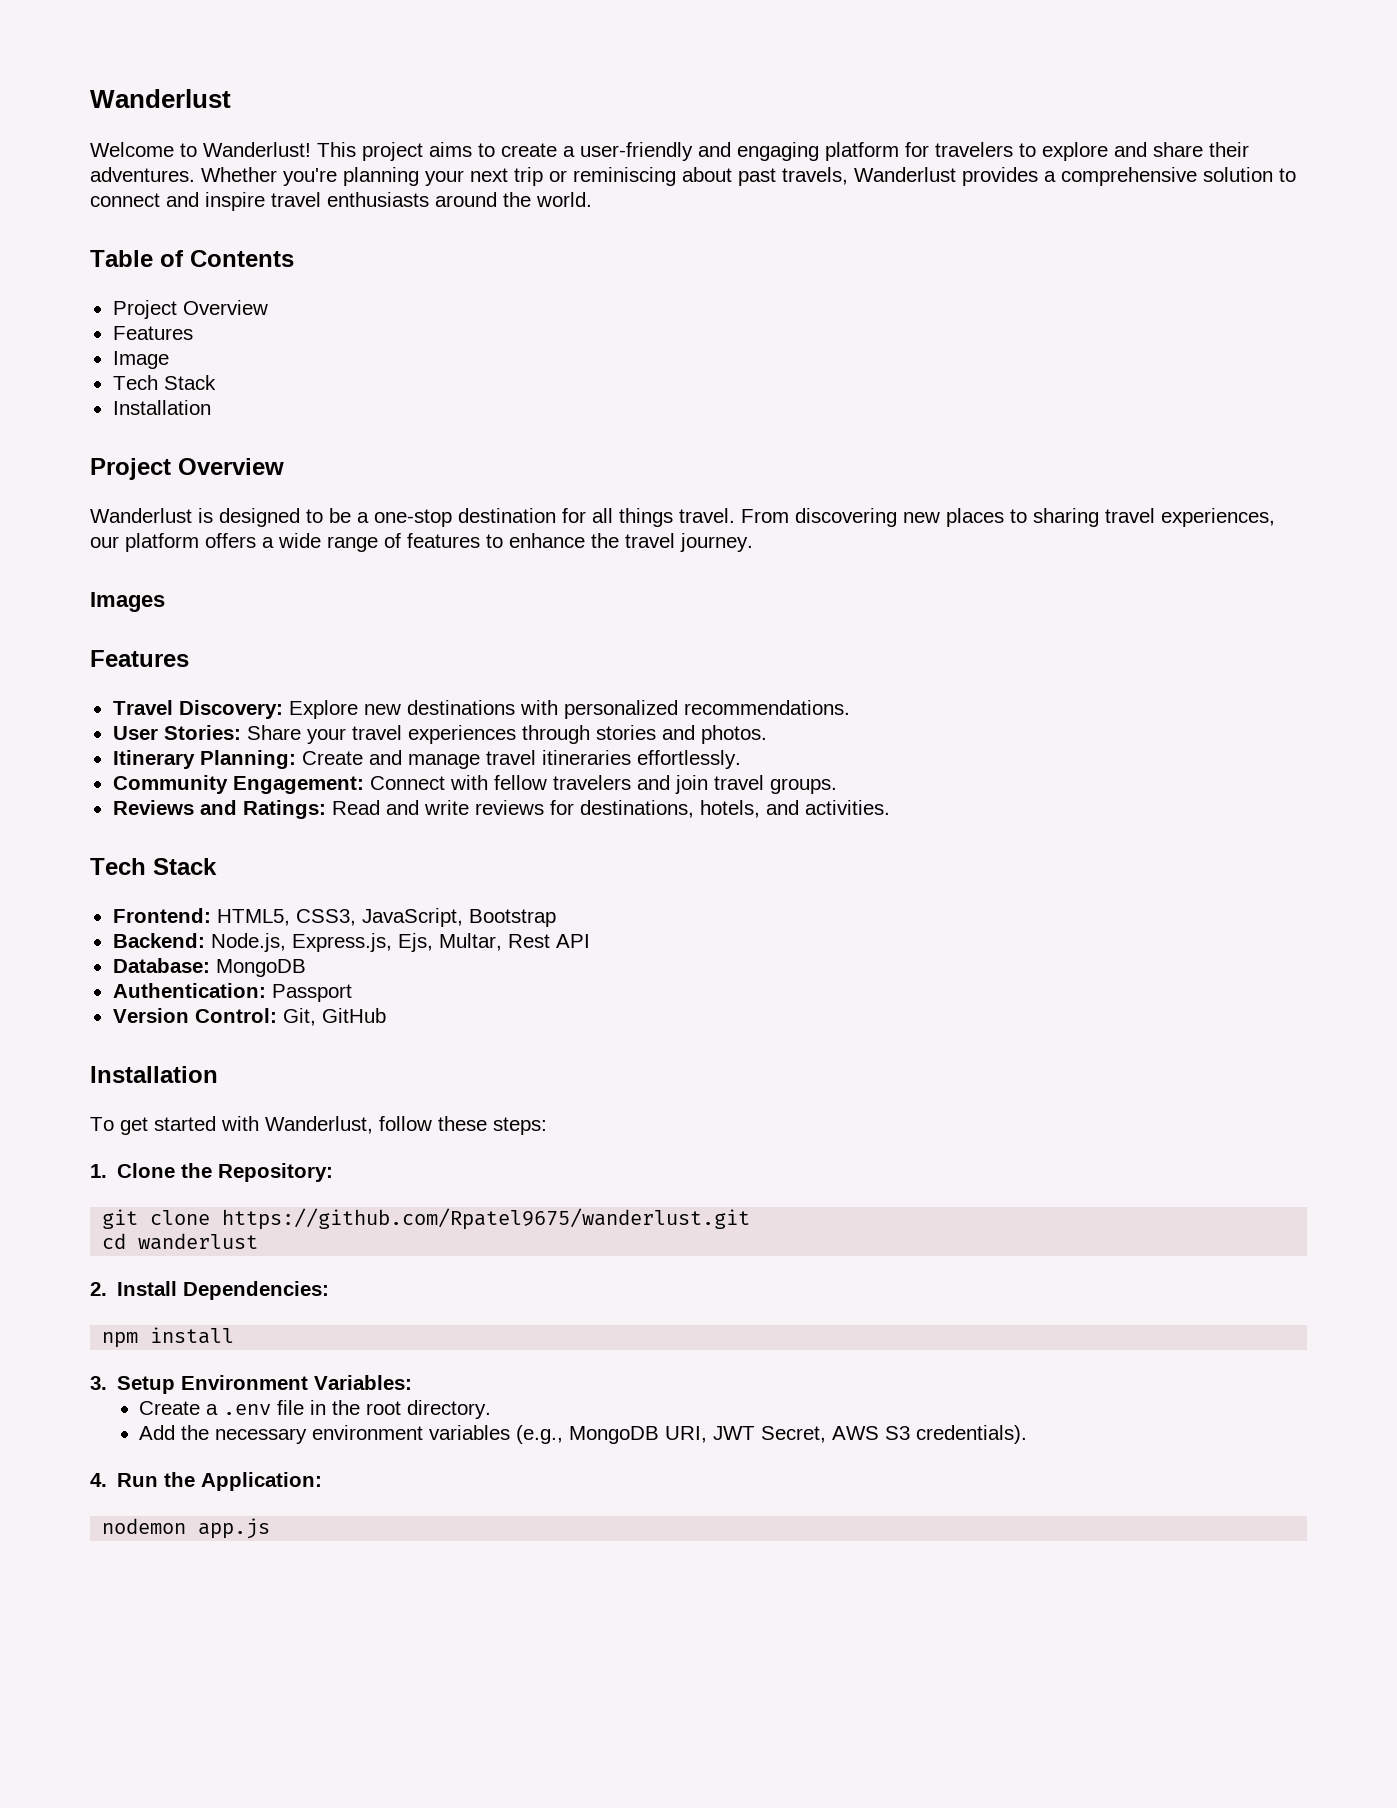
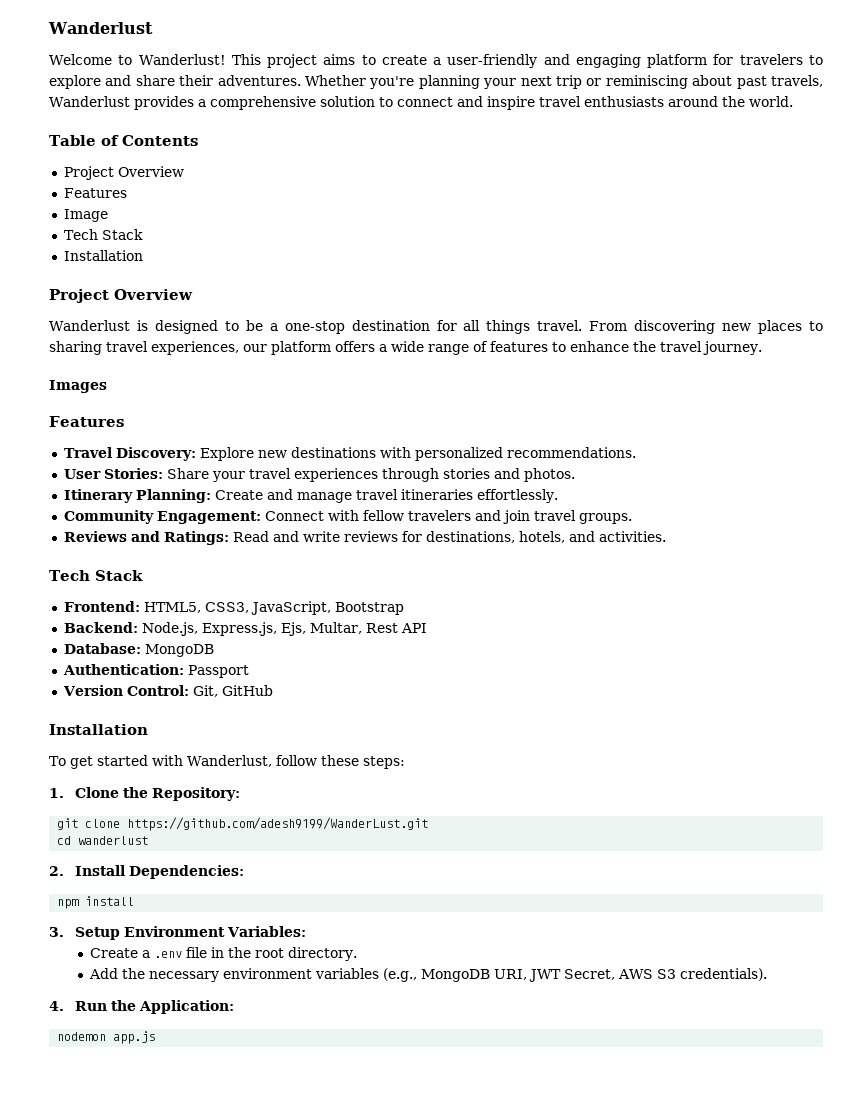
[222,1208,751,1230] https://github.com/Rpatel9675/wanderlust.git -> [127,817,429,831] https://github.com/adesh9199/WanderLust.git

